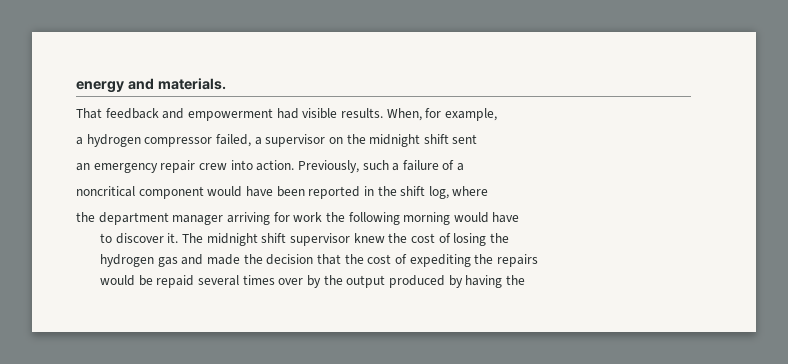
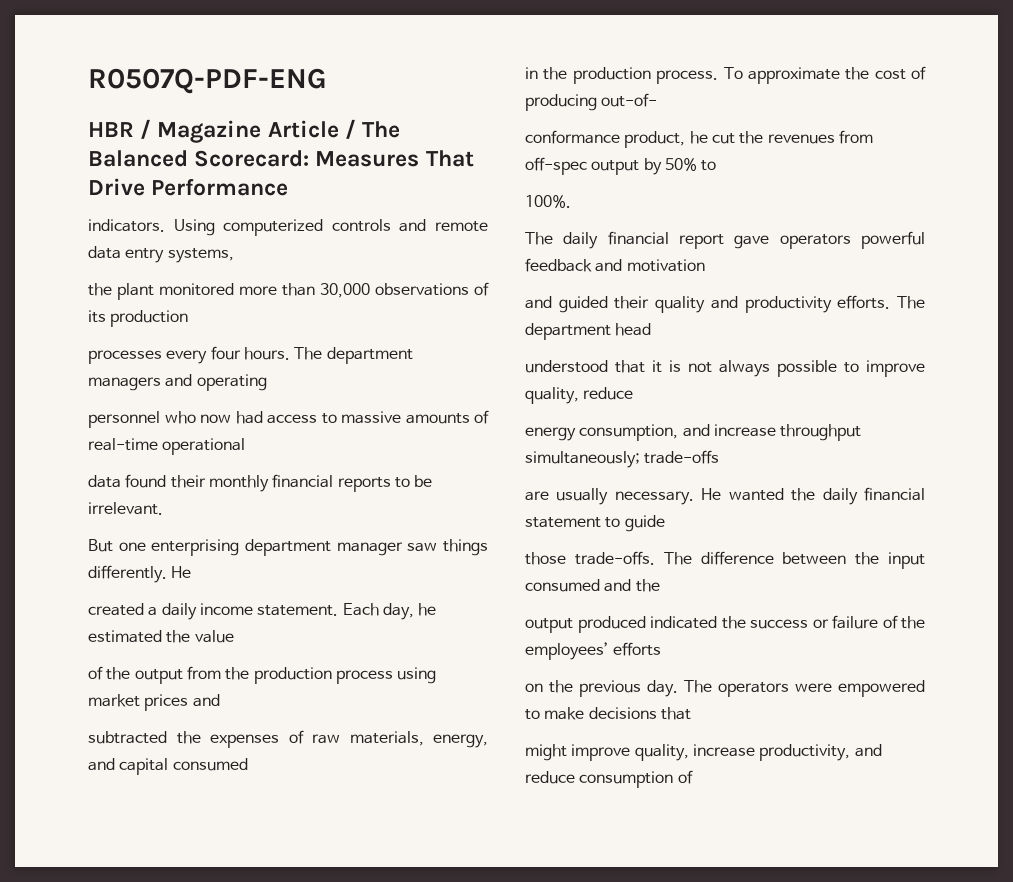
[76,78,226,93] [76,108,497,121] [76,134,478,147] [76,160,465,173] [76,186,489,199] [76,212,520,225] [100,233,509,246] [100,254,538,267] [100,275,525,288] energy and materials. // That feedback and empowerment had visible results. When, for example, // a hydrogen compressor failed, a supervisor on the midnight shift sent // an emergency repair crew into action. Previously, such a failure of a // noncritical component would have been reported in the shift log, where // the department manager arriving for work the following morning would have // to discover it. The midnight shift supervisor knew the cost of losing the // hydrogen gas and made the decision that the cost of expediting the repairs // would be repaid several times over by the output produced by having the -> [88,68,327,94] [88,119,401,143] [88,150,474,167] [88,178,289,196] [88,219,488,236] [88,246,234,263] [88,282,489,300] [88,310,189,327] [88,346,413,364] [88,374,267,391] [88,410,489,428] [88,438,246,455] [88,474,433,492] [88,502,163,515] [88,539,489,556] [88,565,192,583] [88,603,437,620] [88,630,234,643] [88,666,437,684] [88,694,220,711] [88,730,488,748] [88,758,248,775] [525,66,926,84] [525,93,658,111] [525,130,873,148] [525,157,717,175] [525,195,571,208] [525,231,925,249] [525,258,705,272] [525,295,925,313] [525,323,652,340] [525,360,925,377] [525,387,634,404] [525,424,862,441] [525,450,720,468] [525,487,925,505] [525,515,665,532] [525,551,925,569] [525,579,660,592] [525,615,925,633] [525,642,662,660] [525,680,925,697] [525,707,691,720] [525,744,882,761] [525,770,693,788] R0507Q-PDF-ENG // HBR / Magazine Article / The Balanced Scorecard: Measures That Drive Performance // indicators. Using computerized controls and remote data entry systems, // the plant monitored more than 30,000 observations of its production // processes every four hours. The department managers and operating // personnel who now had access to massive amounts of real-time operational // data found their monthly financial reports to be irrelevant. // But one enterprising department manager saw things differently. He // created a daily income statement. Each day, he estimated the value // of the output from the production process using market prices and // subtracted the expenses of raw materials, energy, and capital consumed // in the production process. To approximate the cost of producing out-of- // conformance product, he cut the revenues from off-spec output by 50% to // 100%. // The daily financial report gave operators powerful feedback and motivation // and guided their quality and productivity efforts. The department head // understood that it is not always possible to improve quality, reduce // energy consumption, and increase throughput simultaneously; trade-offs // are usually necessary. He wanted the daily financial statement to guide // those trade-offs. The difference between the input consumed and the // output produced indicated the success or failure of the employees’ efforts // on the previous day. The operators were empowered to make decisions that // might improve quality, increase productivity, and reduce consumption of

